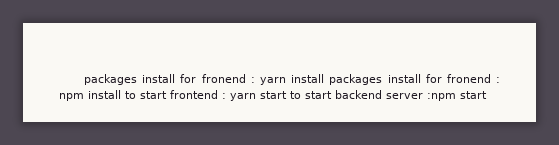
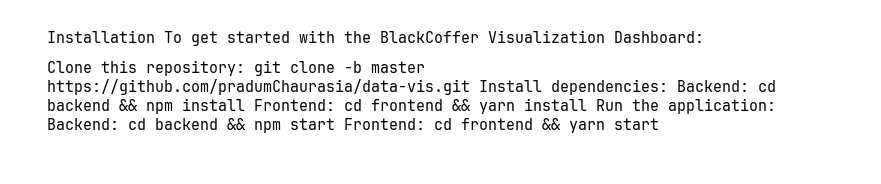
[84,74,501,85] [59,90,456,101] packages install for fronend : yarn install packages install for fronend : npm install to start frontend : yarn start to start backend server :npm -> [47,30,704,46] [47,60,425,76] [47,79,776,95] [47,98,776,114] [47,118,605,133] Installation To get started with the BlackCoffer Visualization Dashboard: // Clone this repository: git clone -b master https://github.com/pradumChaurasia/data-vis.git Install dependencies: Backend: cd backend && npm install Frontend: cd frontend && yarn install Run the application: Backend: cd backend && npm start Frontend: cd frontend && yarn

